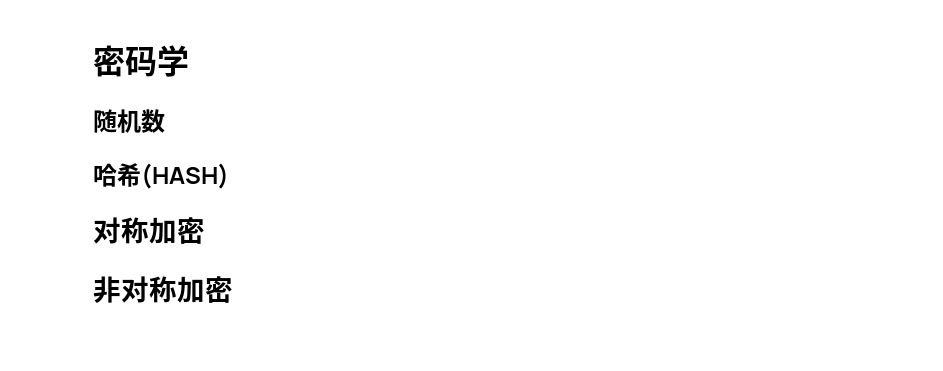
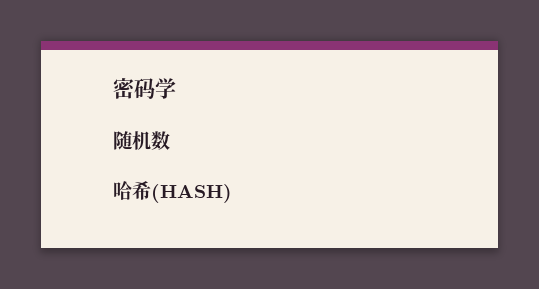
[93,217,205,244] [93,276,233,303] // 对称加密 // 非对称加密 -> (232, 193) none

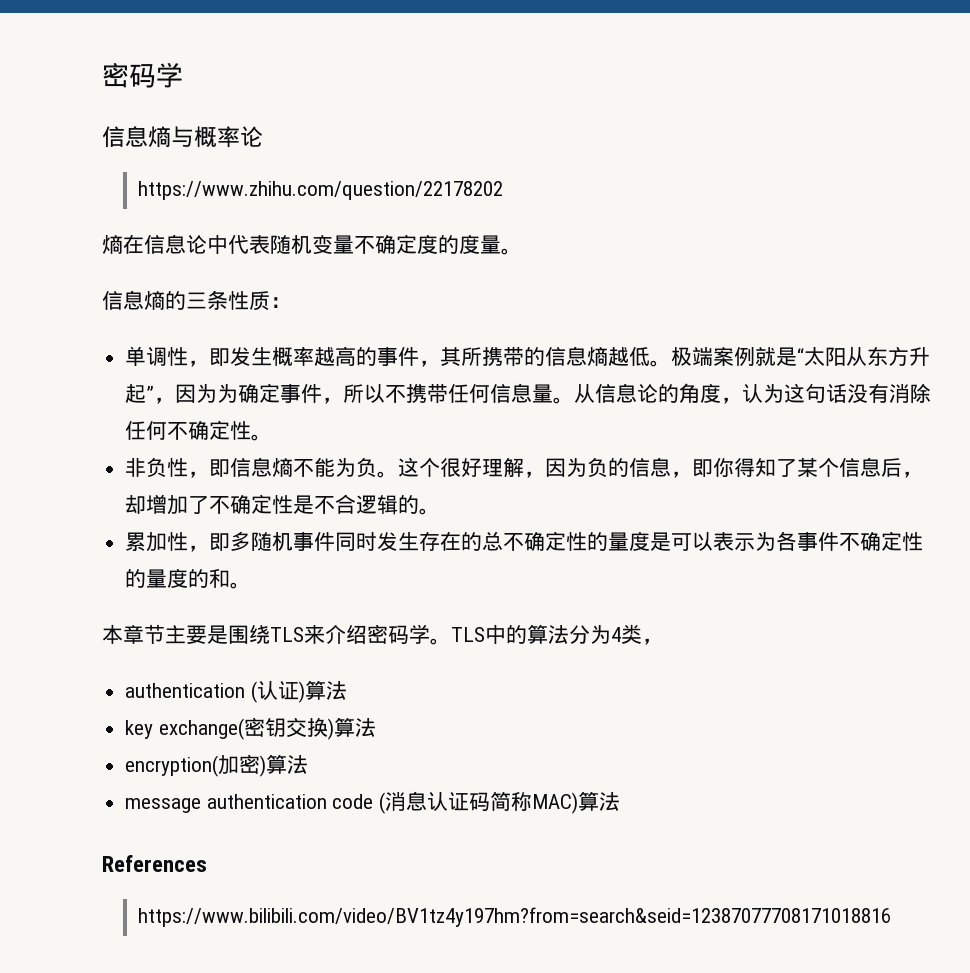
[113,131,170,150] [113,181,232,203] 随机数 // 哈希(HASH) -> [102,126,263,148] [138,181,504,200] [102,234,522,255] [102,290,291,311] [125,346,931,367] [125,383,932,404] [125,420,273,441] [125,457,924,478] [125,494,441,515] [125,531,924,552] [125,568,252,589] [102,624,663,645] [125,680,347,703] [125,717,376,740] [125,754,309,777] [125,791,621,814] [102,855,207,872] [138,907,892,927] 信息熵与概率论 // https://www.zhihu.com/question/22178202 // 熵在信息论中代表随机变量不确定度的度量。 // 信息熵的三条性质： // 单调性，即发生概率越高的事件，其所携带的信息熵越低。极端案例就是“太阳从东方升起”，因为为确定事件，所以不携带任何信息量。从信息论的角度，认为这句话没有消除任何不确定性。 // 非负性，即信息熵不能为负。这个很好理解，因为负的信息，即你得知了某个信息后，却增加了不确定性是不合逻辑的。 // 累加性，即多随机事件同时发生存在的总不确定性的量度是可以表示为各事件不确定性的量度的和。 // 本章节主要是围绕TLS来介绍密码学。TLS中的算法分为4类， // authentication (认证)算法 // key exchange(密钥交换)算法 // encryption(加密)算法 // message authentication code (消息认证码简称MAC)算法 // References // https://www.bilibili.com/video/BV1tz4y197hm?from=search&seid=12387077708171018816

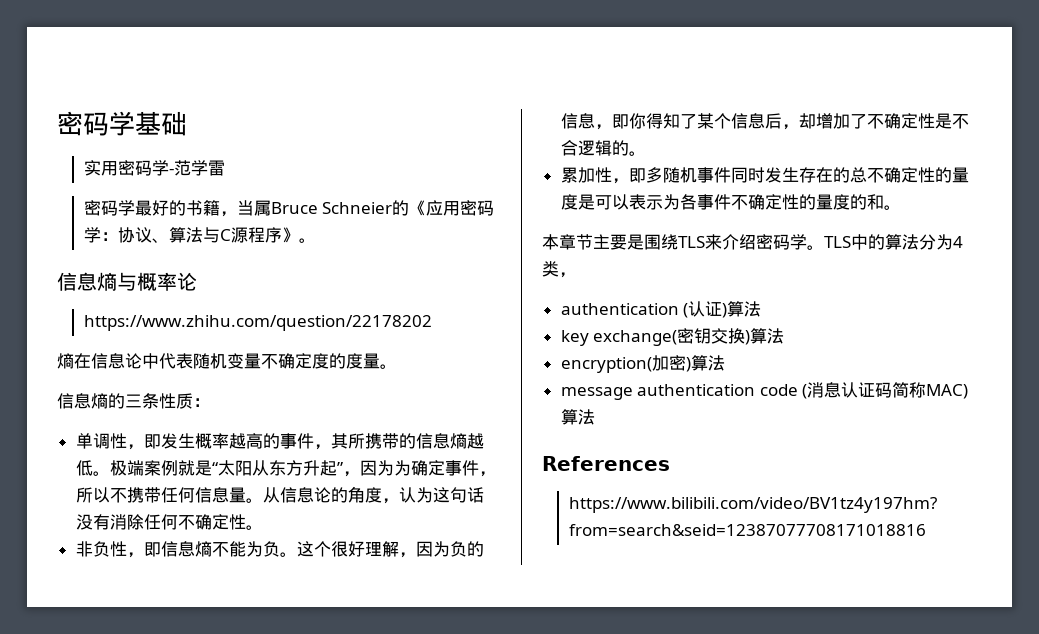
[102,62,183,88] 密码学 -> [57,111,187,136] [83,160,225,176] [83,200,495,217] [83,227,316,243] 密码学基础 // 实用密码学-范学雷 // 密码学最好的书籍，当属Bruce Schneier的《应用密码学：协议、算法与C源程序》。

